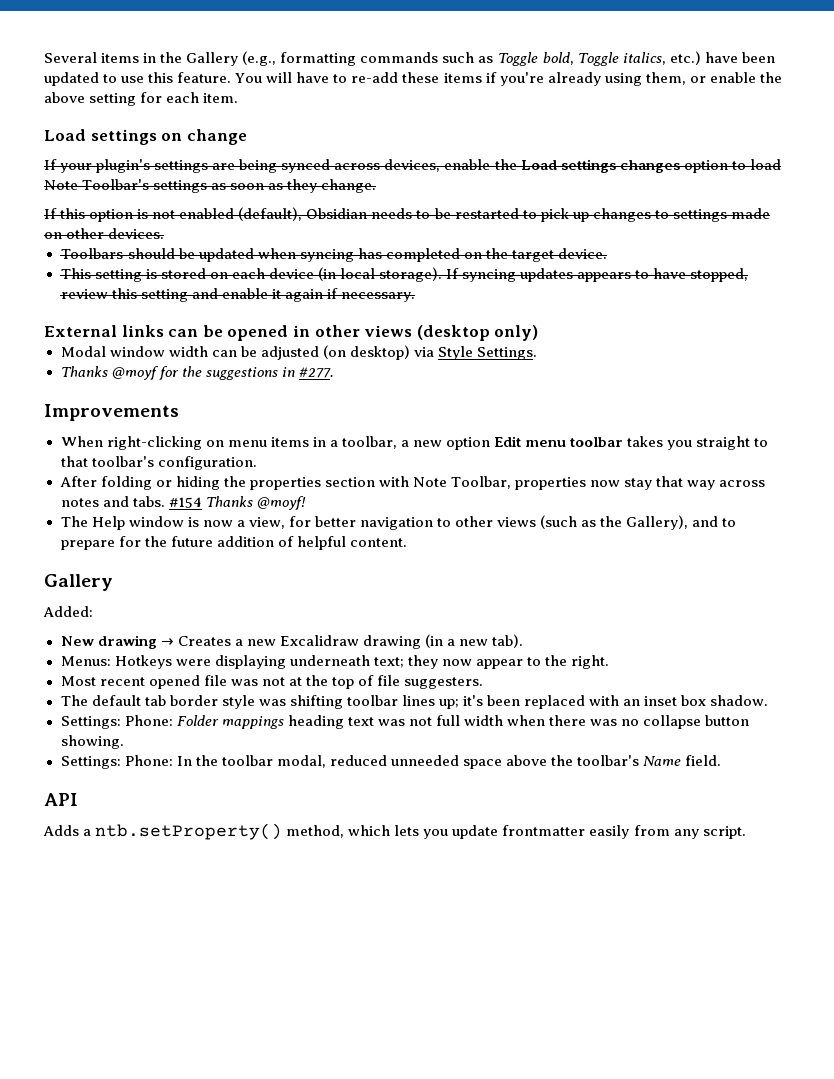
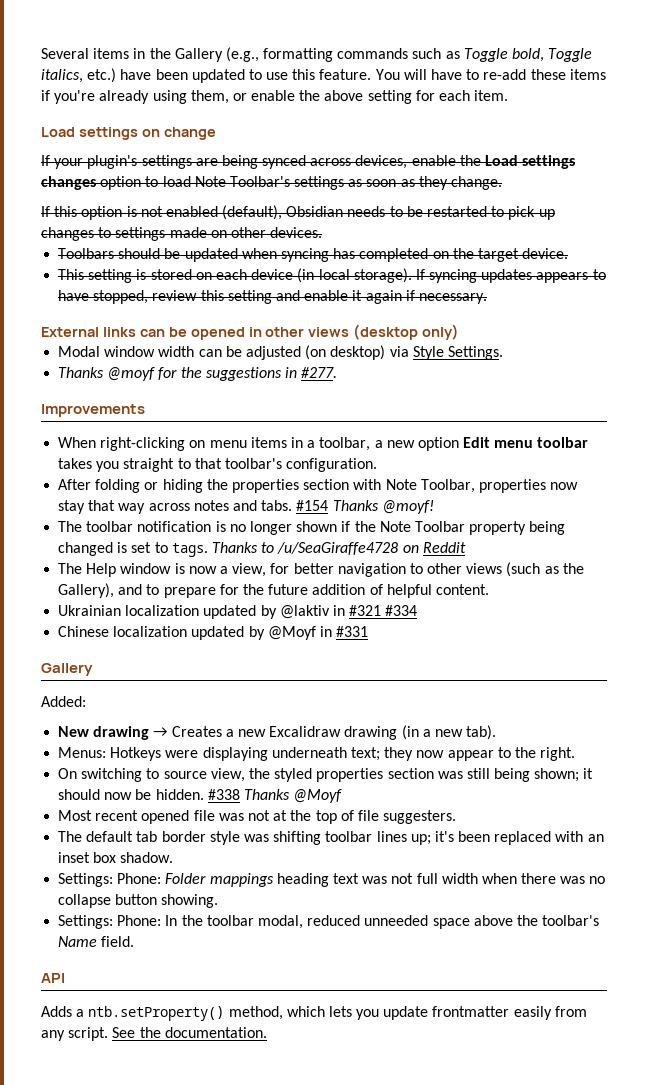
(306, 503) none -> [58,521,566,535] [58,542,466,557] // The toolbar notification is no longer shown if the Note Toolbar property being changed is set to tags. Thanks to /u/SeaGiraffe4728 on Reddit
(407, 542) none -> [58,605,418,619] [58,626,369,640] // Ukrainian localization updated by @laktiv in #321 #334 // Chinese localization updated by @Moyf in #331
(610, 662) none -> [58,768,594,782] [58,789,343,803] // On switching to source view, the styled properties section was still being shown; it should now be hidden. #338 Thanks @Moyf
(746, 832) none -> [112,1027,267,1038] See the documentation.

